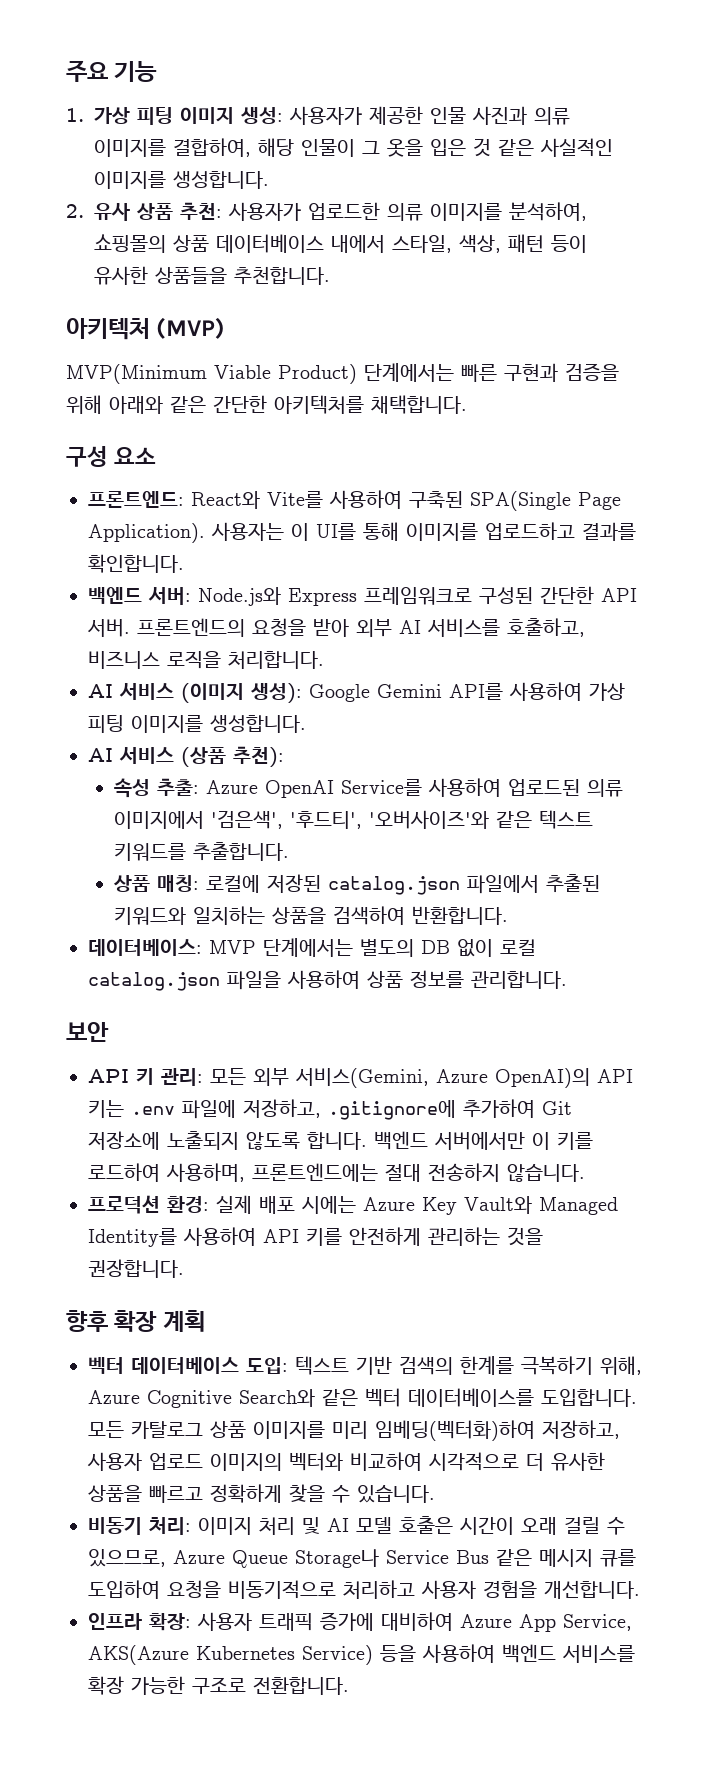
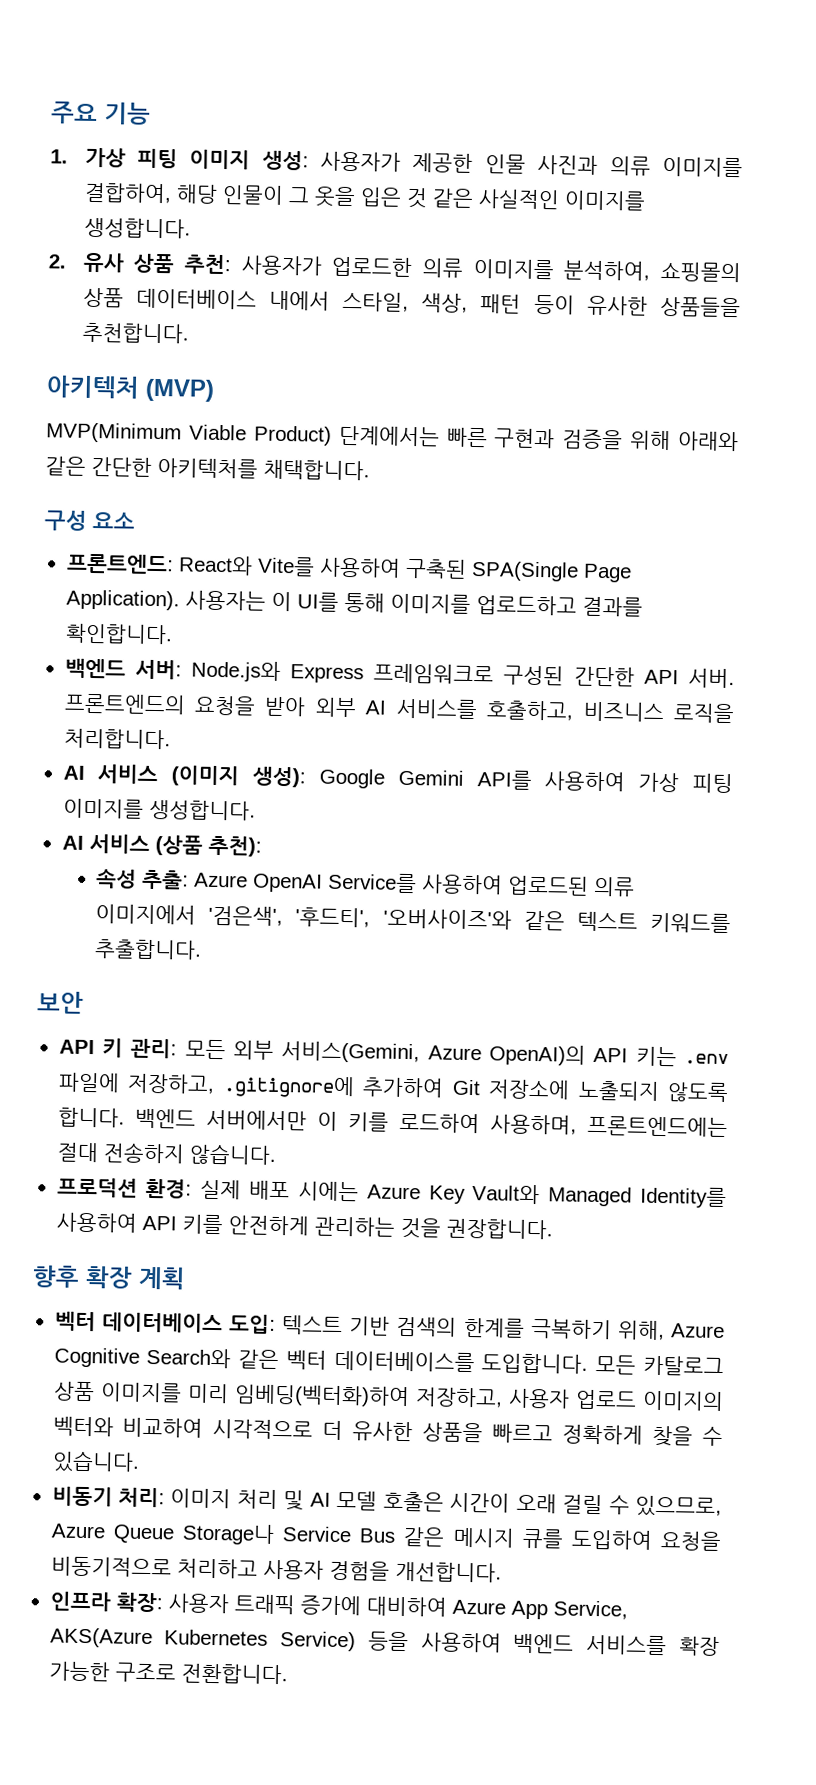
[112,874,600,895] [113,906,508,925] [88,938,536,957] [88,970,567,991] // 상품 매칭: 로컬에 저장된 catalog.json 파일에서 추출된 키워드와 일치하는 상품을 검색하여 반환합니다. // 데이터베이스: MVP 단계에서는 별도의 DB 없이 로컬 catalog.json 파일을 사용하여 상품 정보를 관리합니다. -> (203, 949) none

